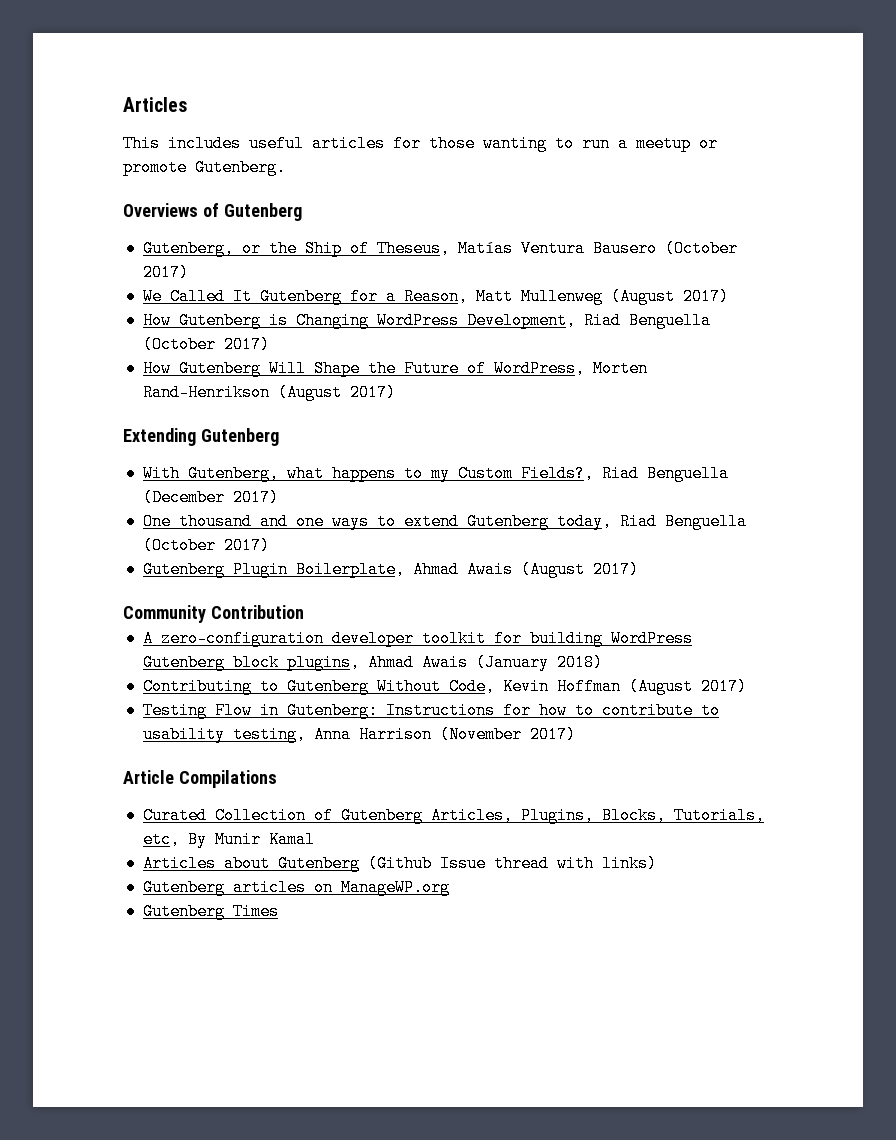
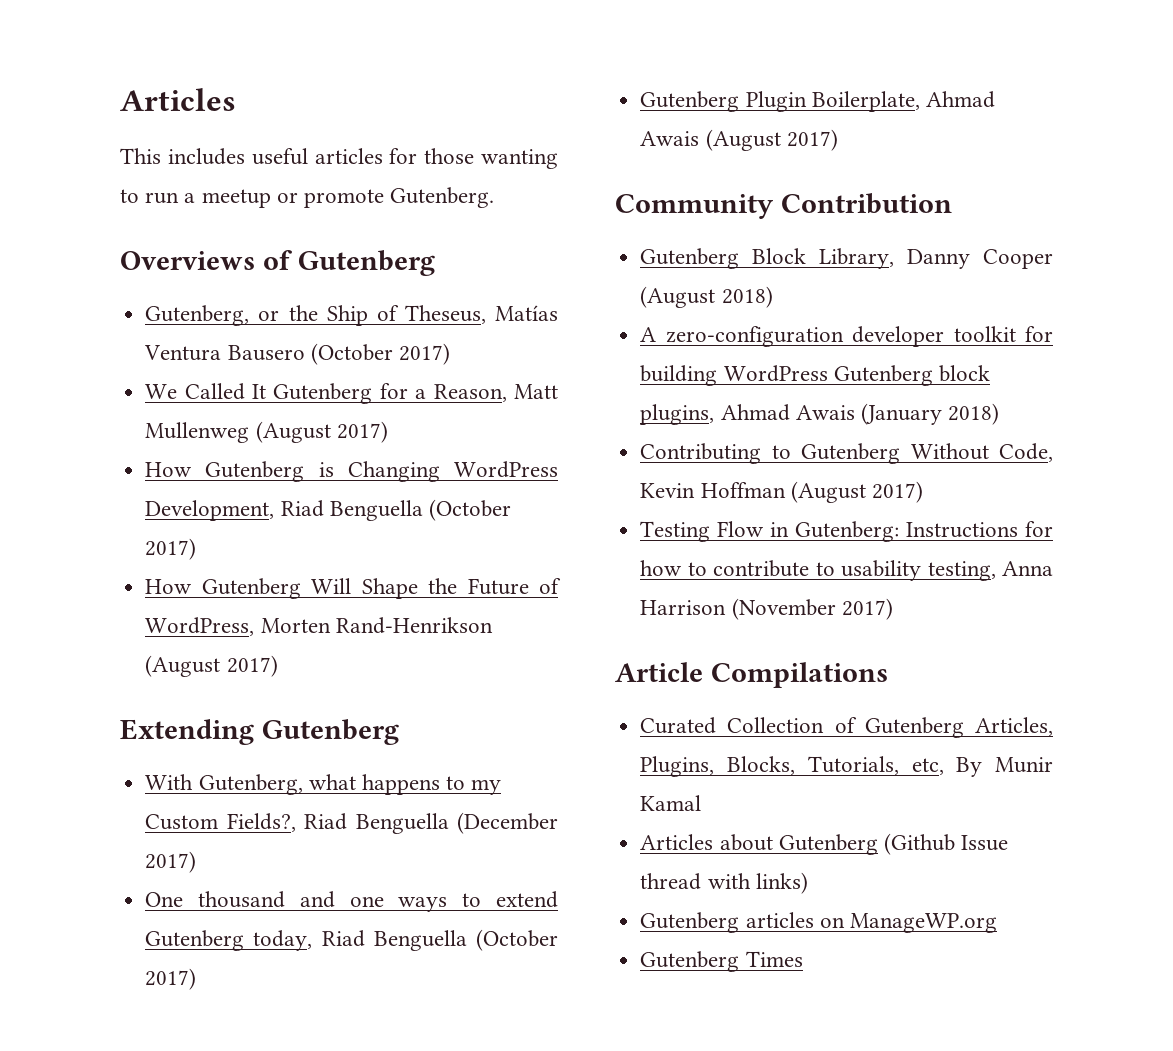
(304, 612) none -> [640,248,1053,269] [640,286,773,308] // Gutenberg Block Library, Danny Cooper (August 2018)

